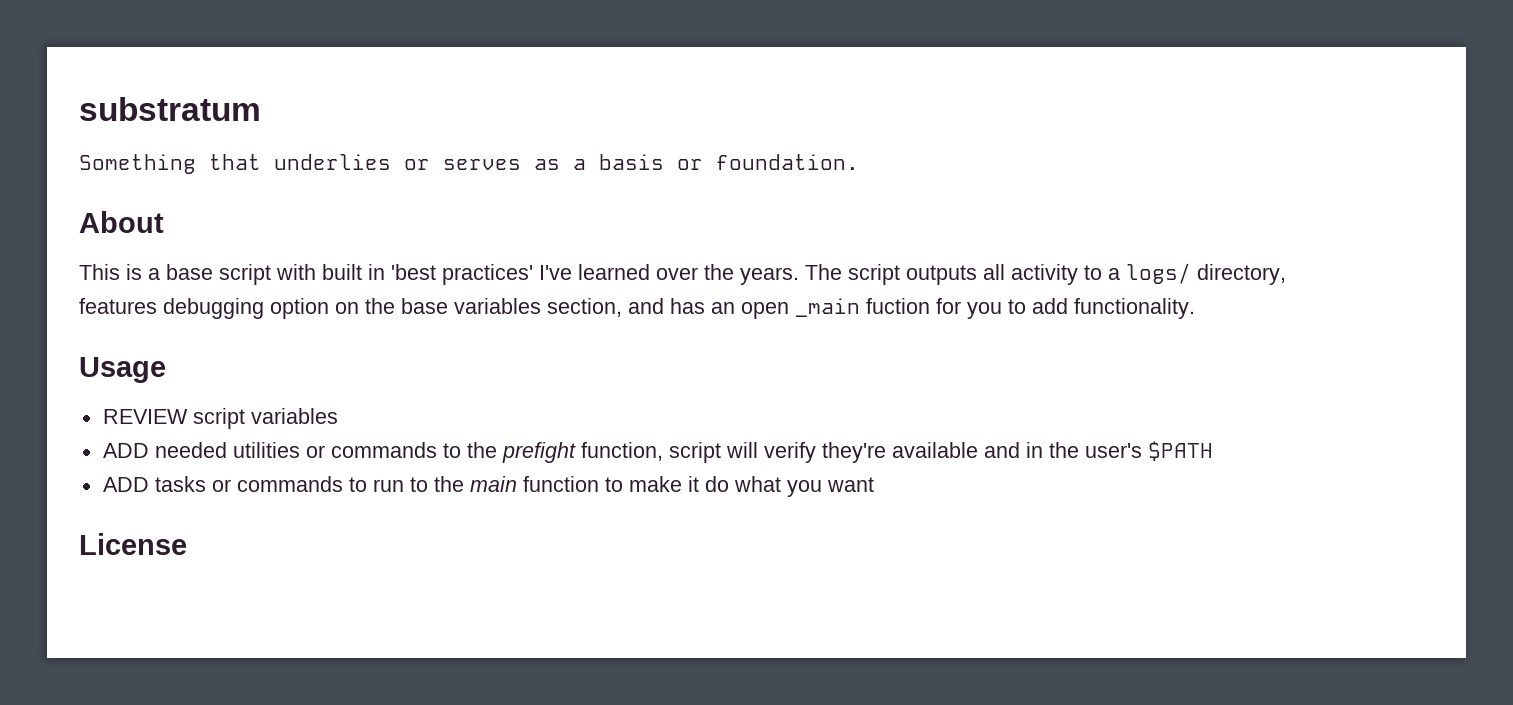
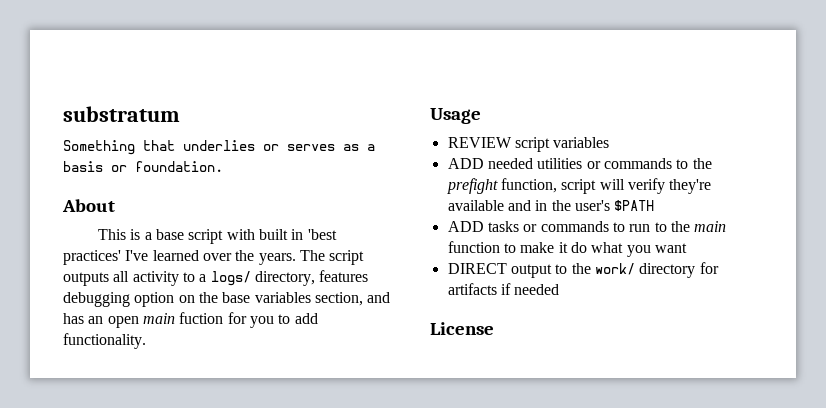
[795,298,860,317] _main -> [142,313,175,324] main
(874, 484) none -> [447,262,719,278] [447,283,560,295] // DIRECT output to the work/ directory for artifacts if needed

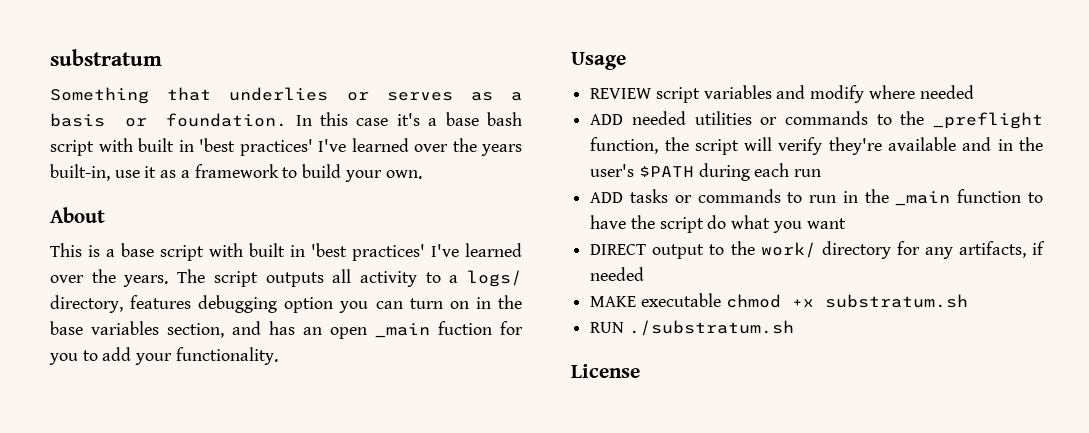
(223, 166) none -> [295,112,523,126] [50,138,522,156] [50,164,422,182] In this case it's a base bash script with built in 'best practices' I've learned over the years built-in, use it as a framework to build your own.
[178,295,195,303] on -> [339,297,491,313] you can turn on in
[142,313,175,324] main -> [375,323,430,338] _main
(318, 318) none -> [135,353,173,365] your
(610, 142) none -> [776,85,974,103] and modify where needed
[446,178,557,194] prefight function, -> [933,112,1043,129] [590,137,689,154] _preflight function, the
(655, 205) none -> [698,163,822,181] during each run
[654,221,727,232] [447,241,568,253] to the main function to make it -> [842,189,1043,206] [590,215,704,233] in the _main function to have the script
[447,283,497,295] artifacts -> [924,241,1026,259] any artifacts,
(560, 289) none -> [590,293,968,308] [590,320,794,336] // MAKE executable chmod +x substratum.sh // RUN ./substratum.sh

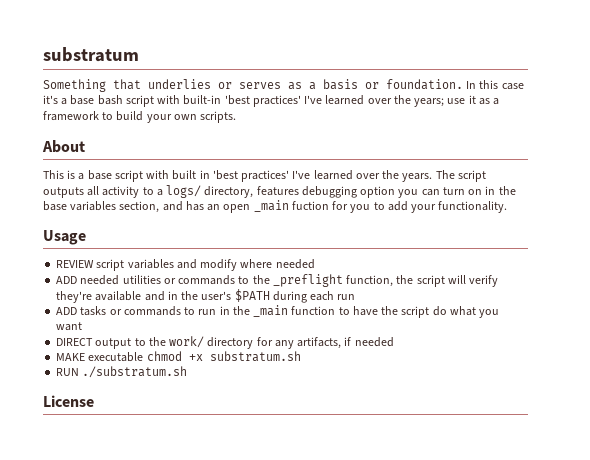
[138,138,522,156] [50,164,110,181] built in 'best practices' I've learned over the years built-in, -> [183,95,445,107] built-in 'best practices' I've learned over the years;
[385,170,422,179] own. -> [173,111,237,123] own scripts.

